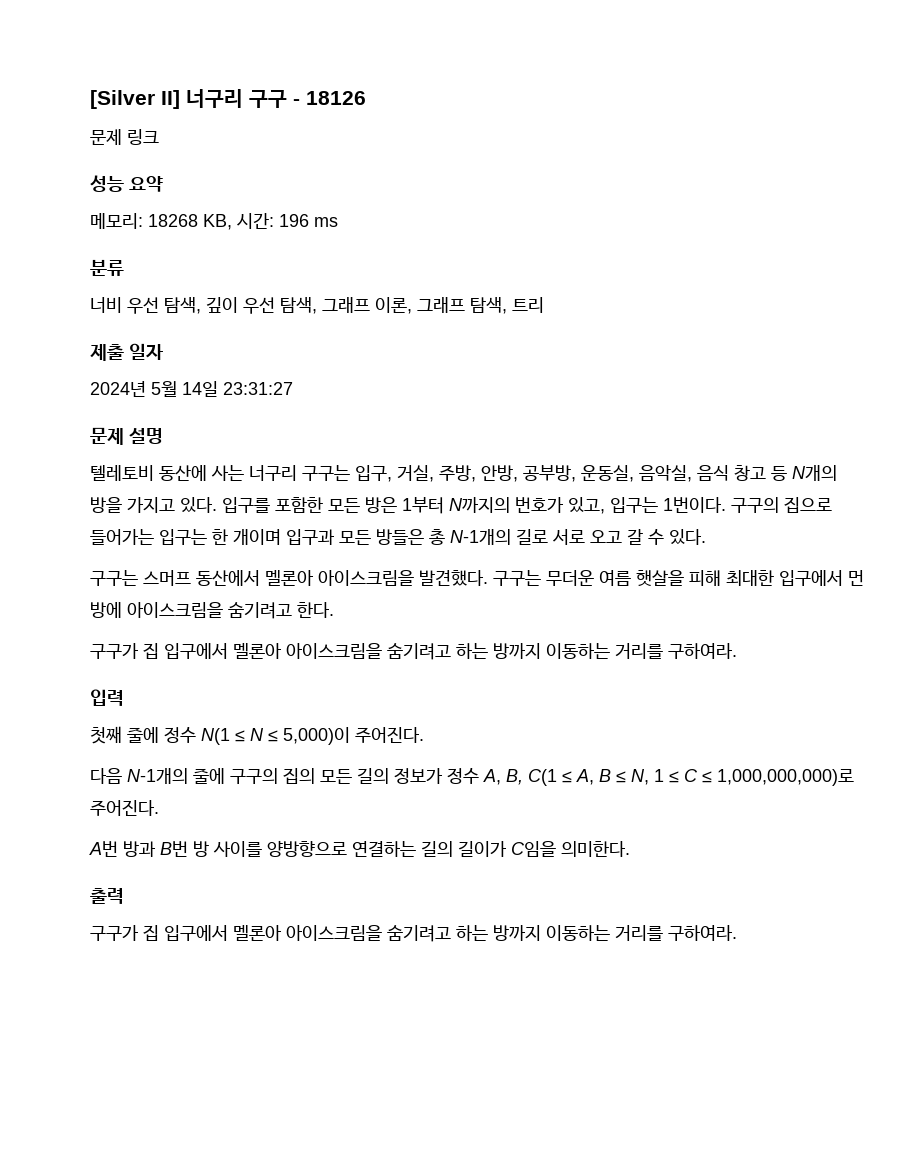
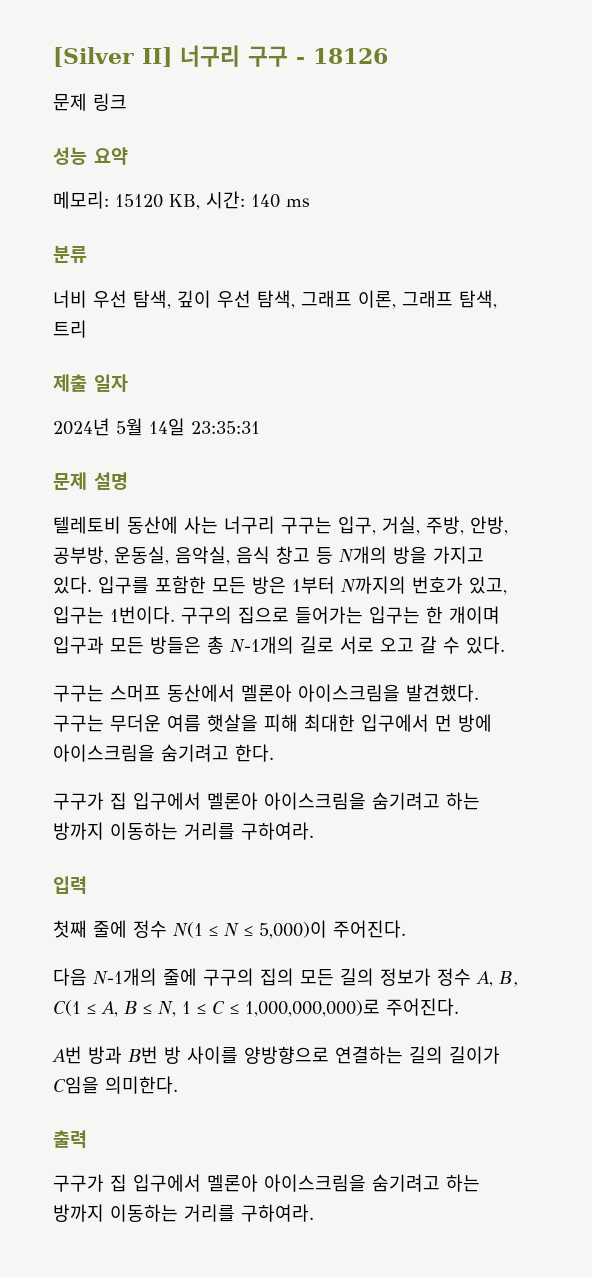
[148,214,198,227] 18268 -> [115,194,163,208] 15120
[279,214,309,227] 196 -> [251,194,280,208] 140
[223,382,293,395] 23:31:27 -> [191,421,260,434] 23:35:31

